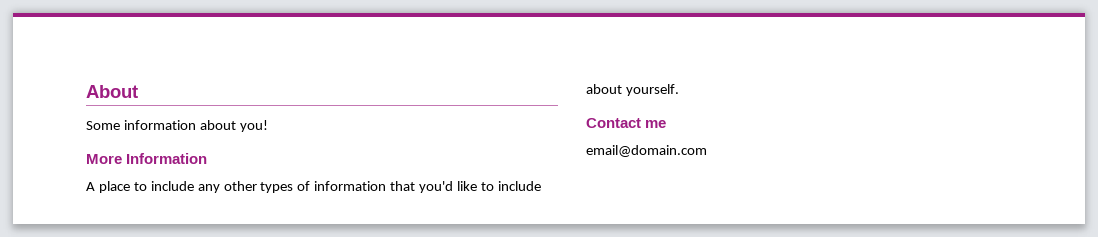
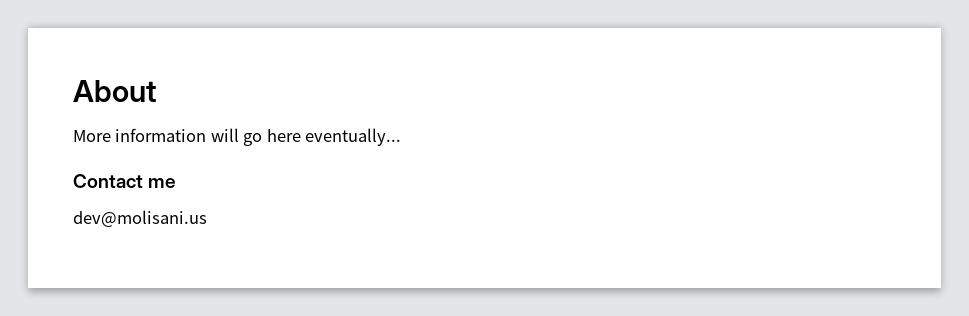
[86,120,268,132] [86,153,208,164] [86,181,541,193] [586,84,679,96] Some information about you! // More Information // A place to include any other types of information that you'd like to include about yourself. -> [73,128,402,146] More information will go here eventually...
[586,145,707,157] email@domain.com -> [73,210,207,227] dev@molisani.us

